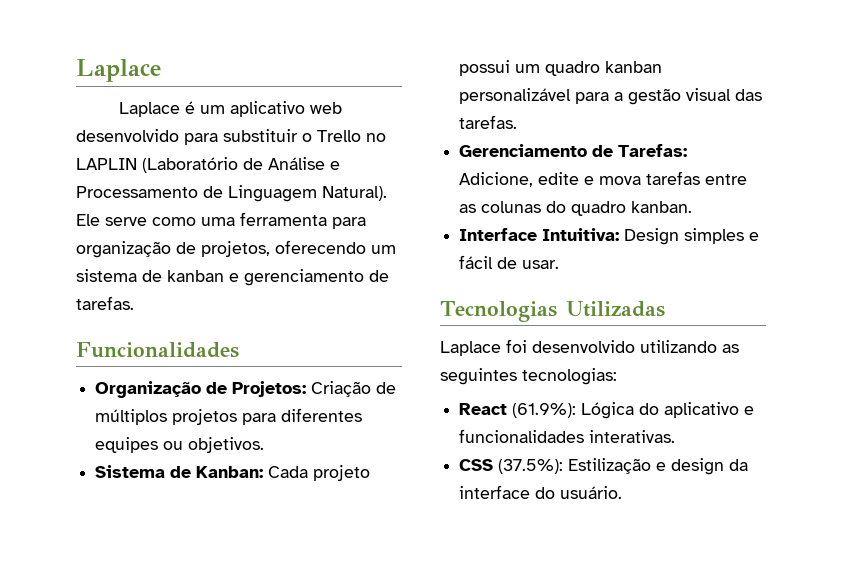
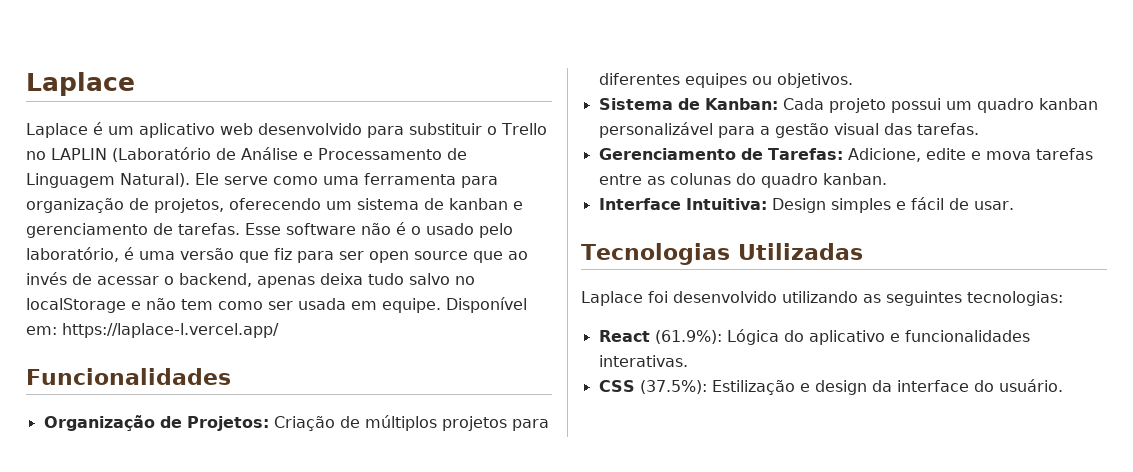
(134, 303) none -> [245,222,513,238] [26,247,528,263] [26,272,475,288] [26,297,527,313] [26,323,279,338] Esse software não é o usado pelo laboratório, é uma versão que fiz para ser open source que ao invés de acessar o backend, apenas deixa tudo salvo no localStorage e não tem como ser usada em equipe. Disponível em: https://laplace-l.vercel.app/

